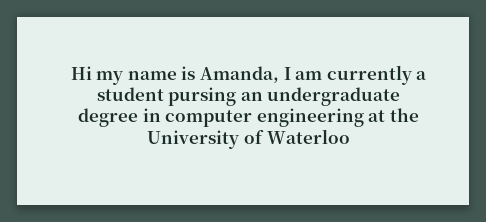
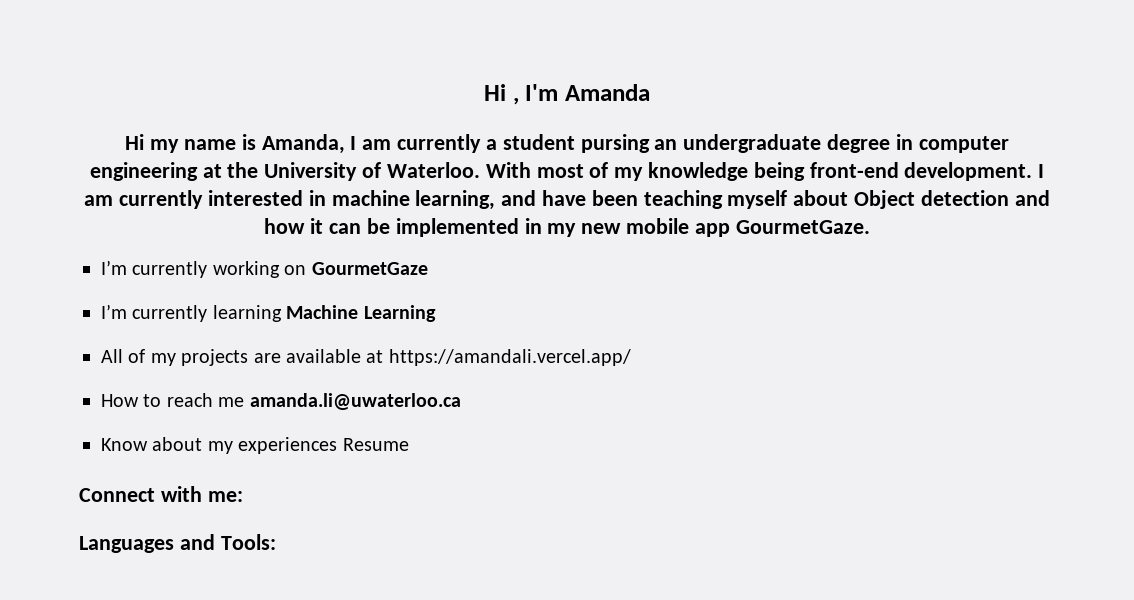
[70,66,92,80] Hi -> [483,84,651,105] [125,134,145,150] Hi , I'm Amanda // Hi
[266,129,350,144] Waterloo -> [386,162,1045,181] [84,190,1050,210] [264,218,870,237] [101,260,428,278] [101,304,436,322] [101,349,631,366] [101,393,461,410] [101,437,409,454] [79,486,243,502] [79,534,276,553] Waterloo. With most of my knowledge being front-end development. I am currently interested in machine learning, and have been teaching myself about Object detection and how it can be implemented in my new mobile app GourmetGaze. // I’m currently working on GourmetGaze // I’m currently learning Machine Learning // All of my projects are available at https://amandali.vercel.app/ // How to reach me amanda.li@uwaterloo.ca // Know about my experiences Resume // Connect with me: // Languages and Tools:

